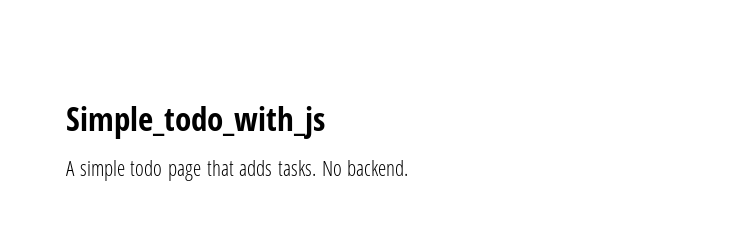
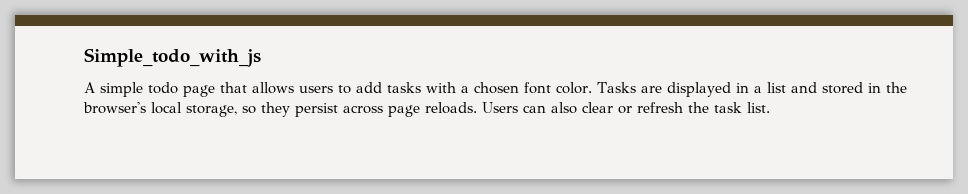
[239,160,409,176] adds tasks. No backend. -> [252,82,907,97] [83,102,770,117] allows users to add tasks with a chosen font color. Tasks are displayed in a list and stored in the browser's local storage, so they persist across page reloads. Users can also clear or refresh the task list.

